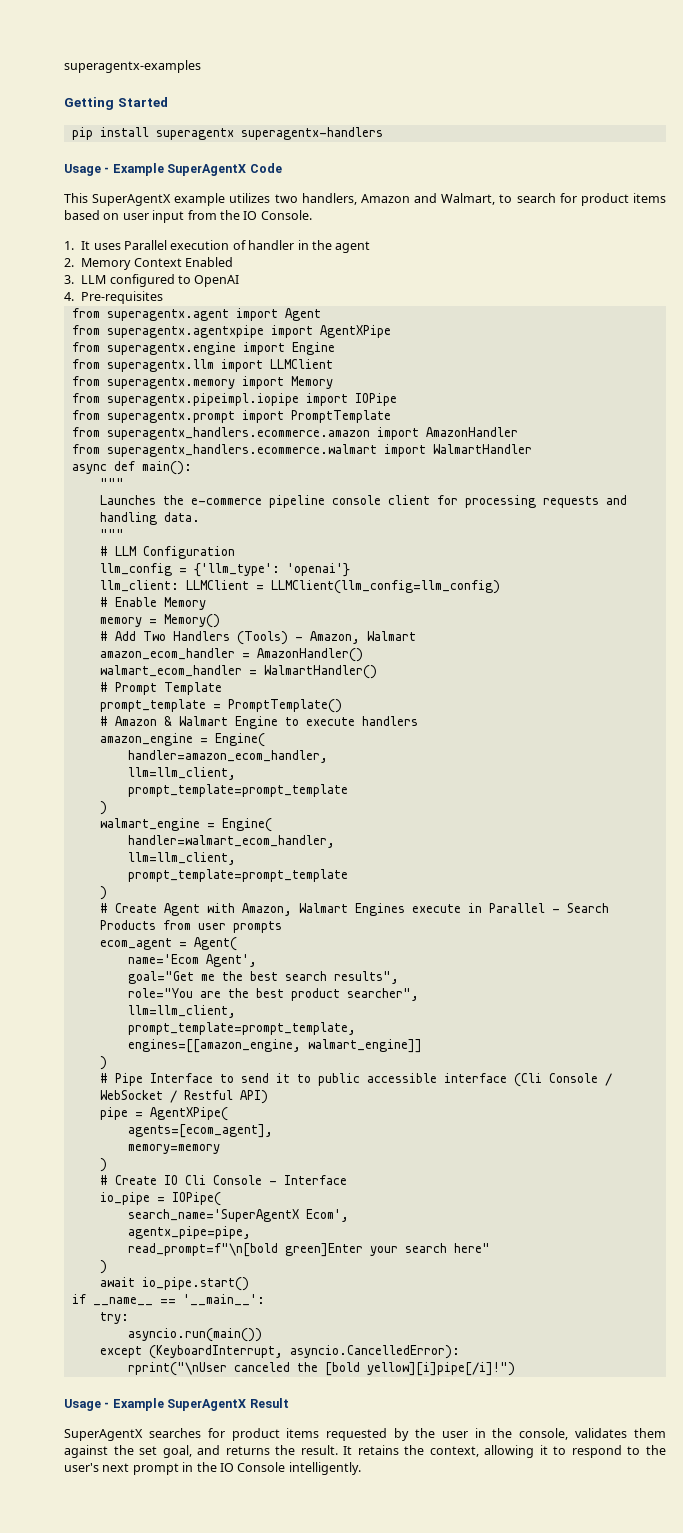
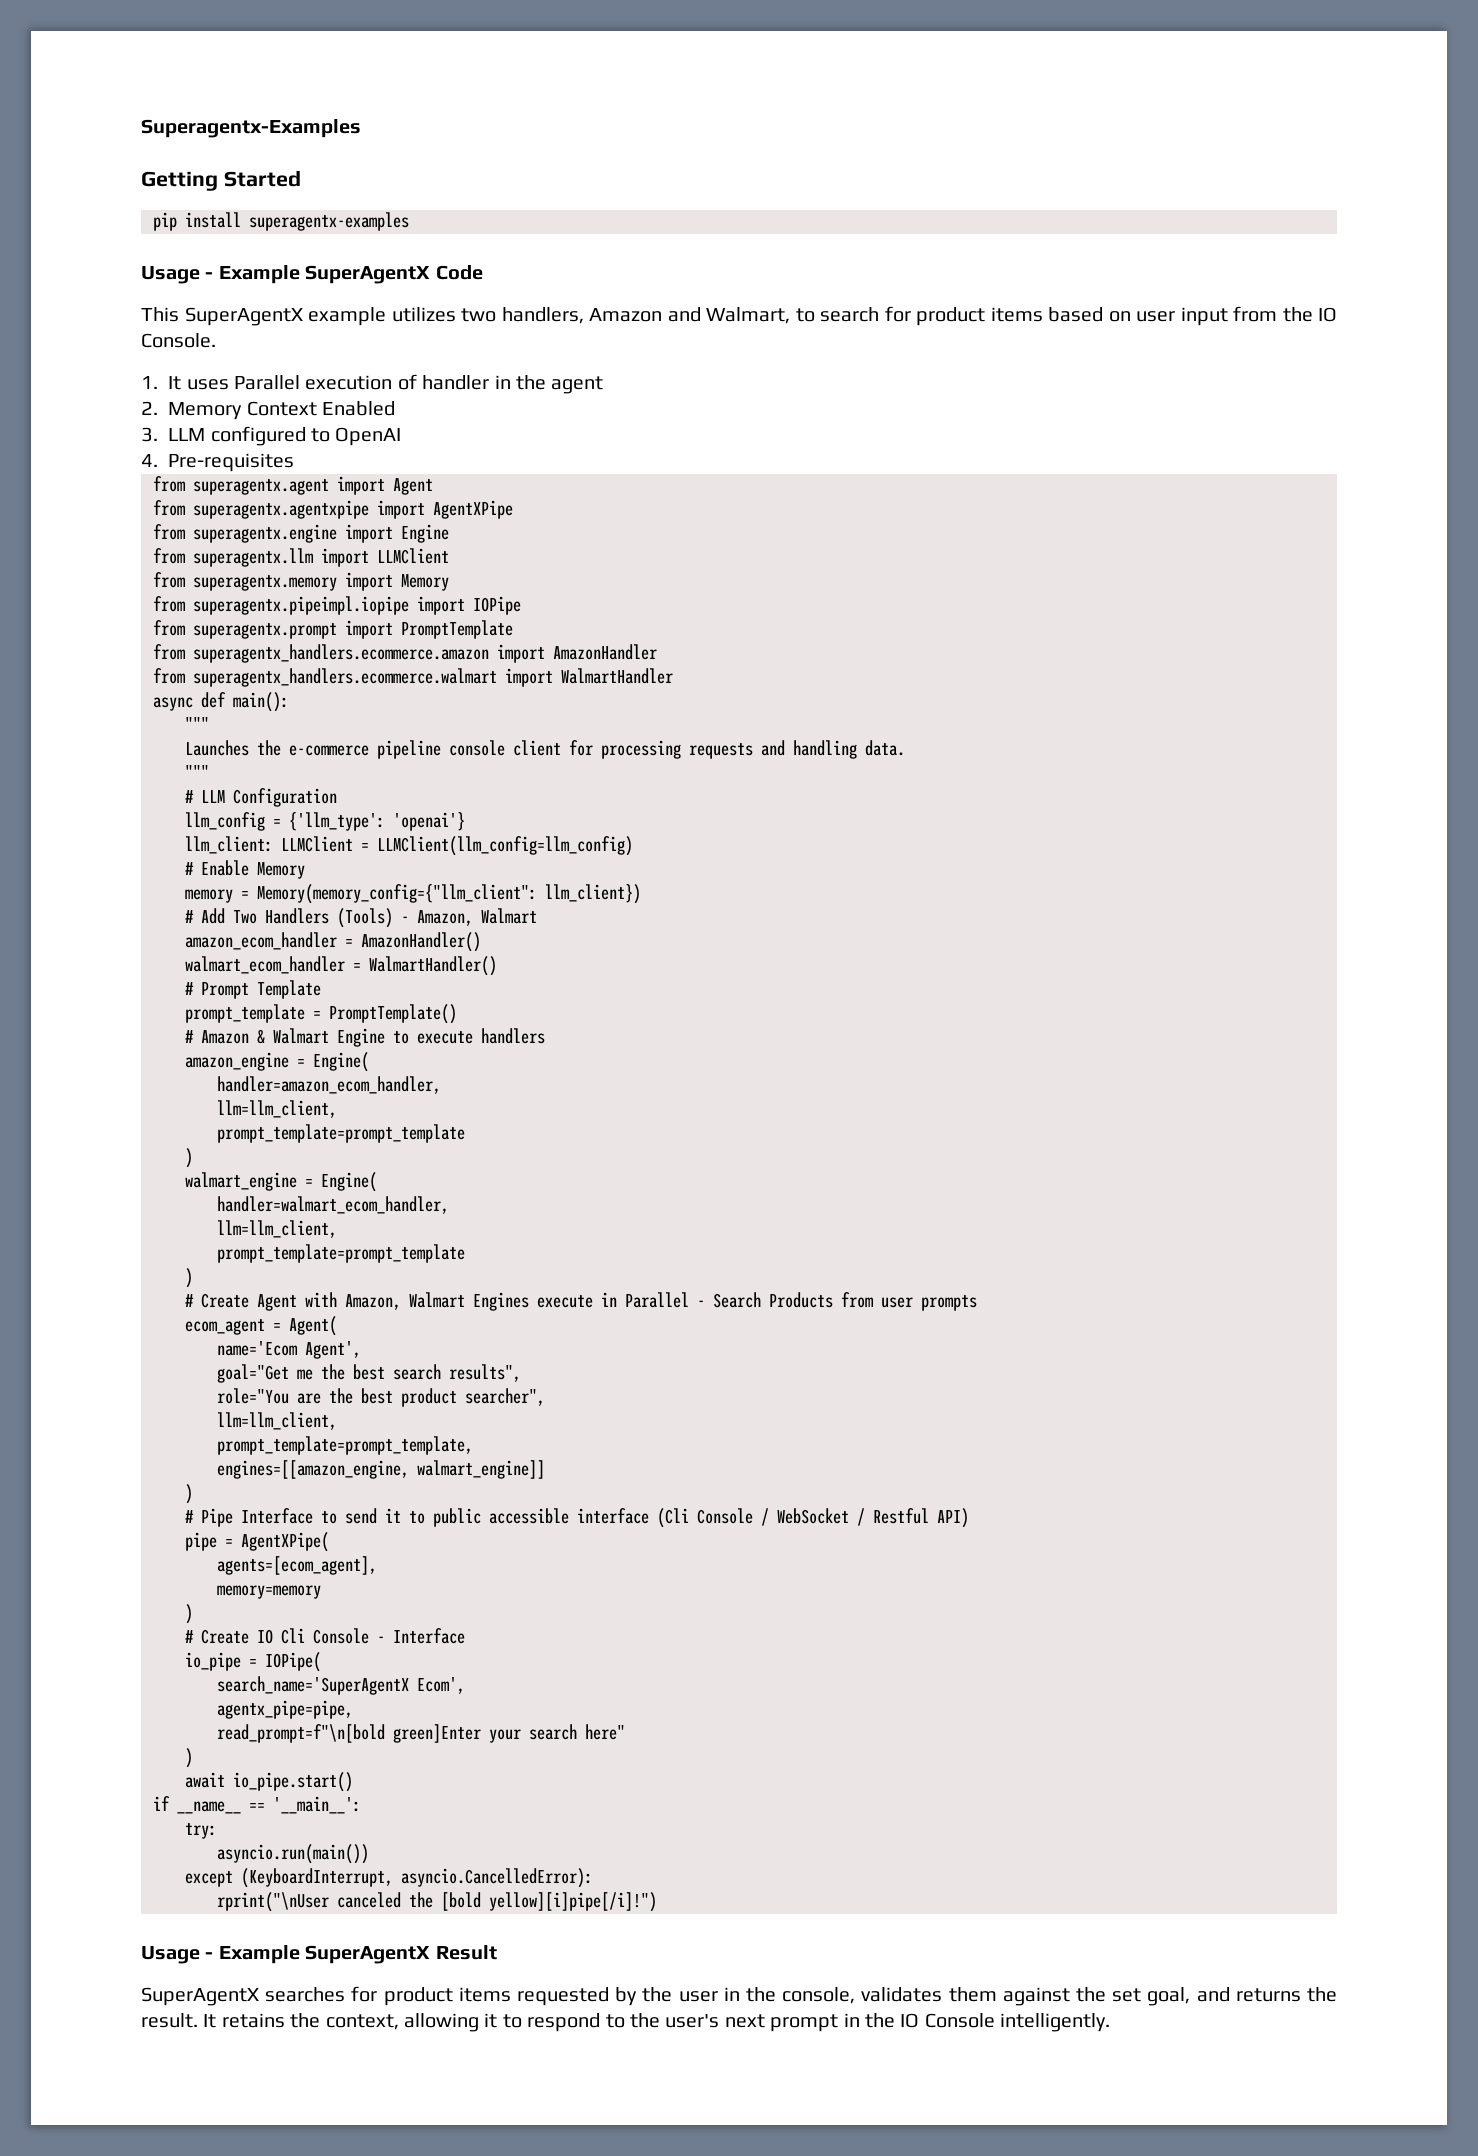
[64,60,201,73] superagentx-examples -> [141,119,361,138] Superagentx-Examples
[155,127,383,140] superagentx superagentx-handlers -> [249,212,409,231] superagentx-examples
[163,614,220,628] Memory() -> [257,884,641,904] Memory(memory_config={"llm_client": llm_client})

